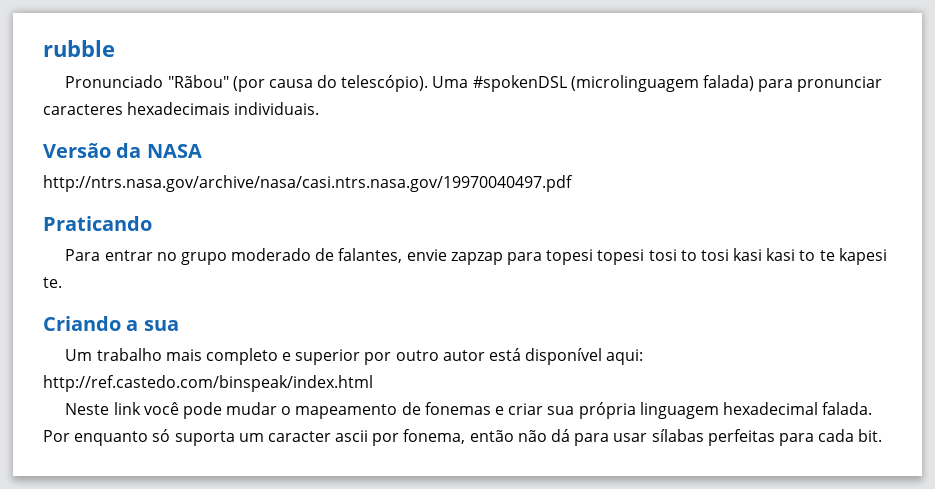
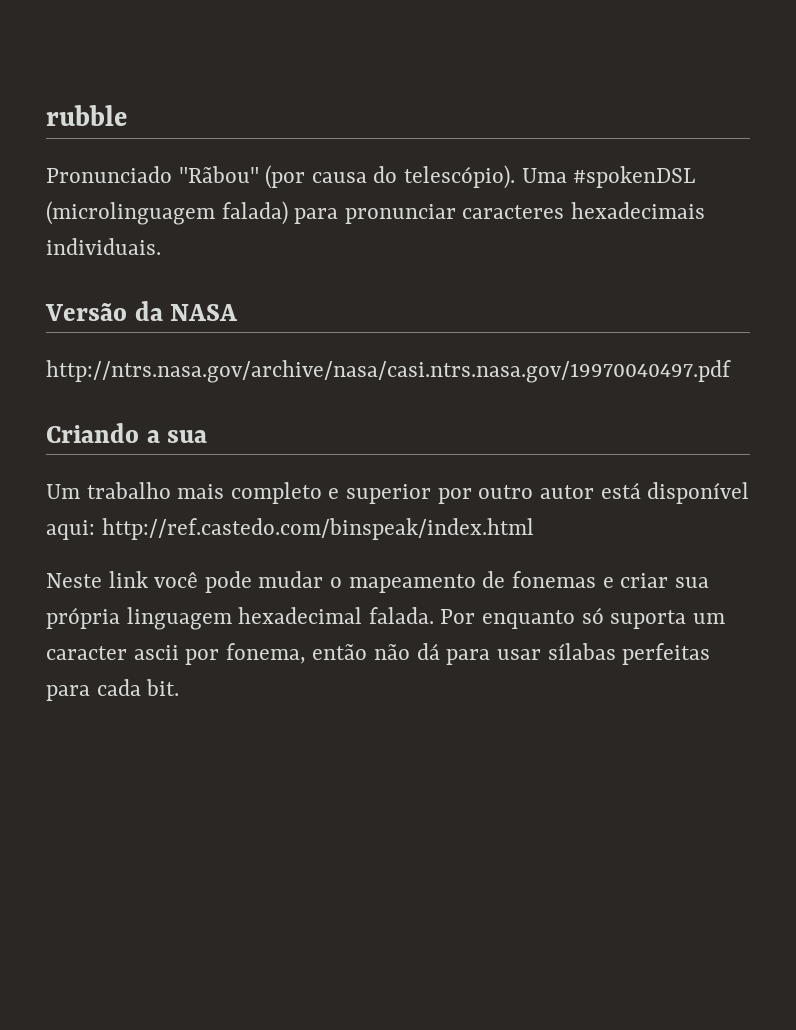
[43,216,152,231] [65,248,887,265] [43,277,62,288] // Praticando // Para entrar no grupo moderado de falantes, envie zapzap para topesi topesi tosi to tosi kasi kasi to te kapesi te. -> (731, 371) none

